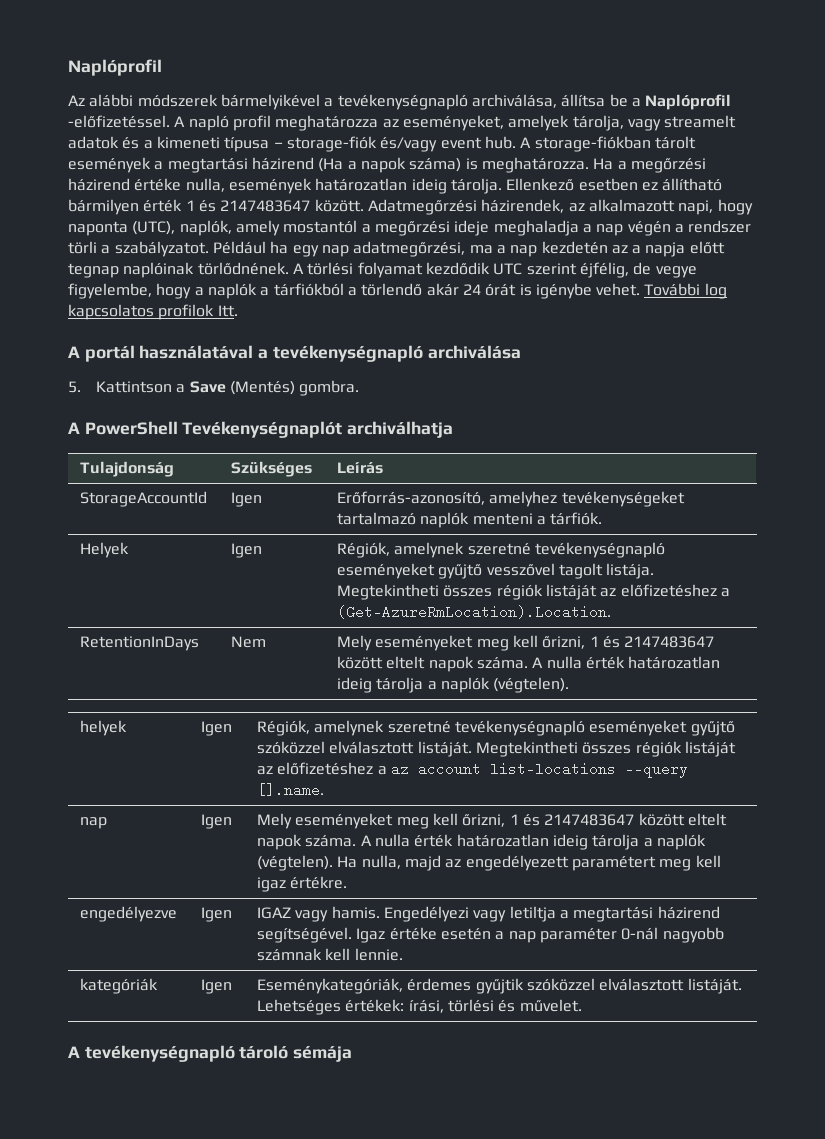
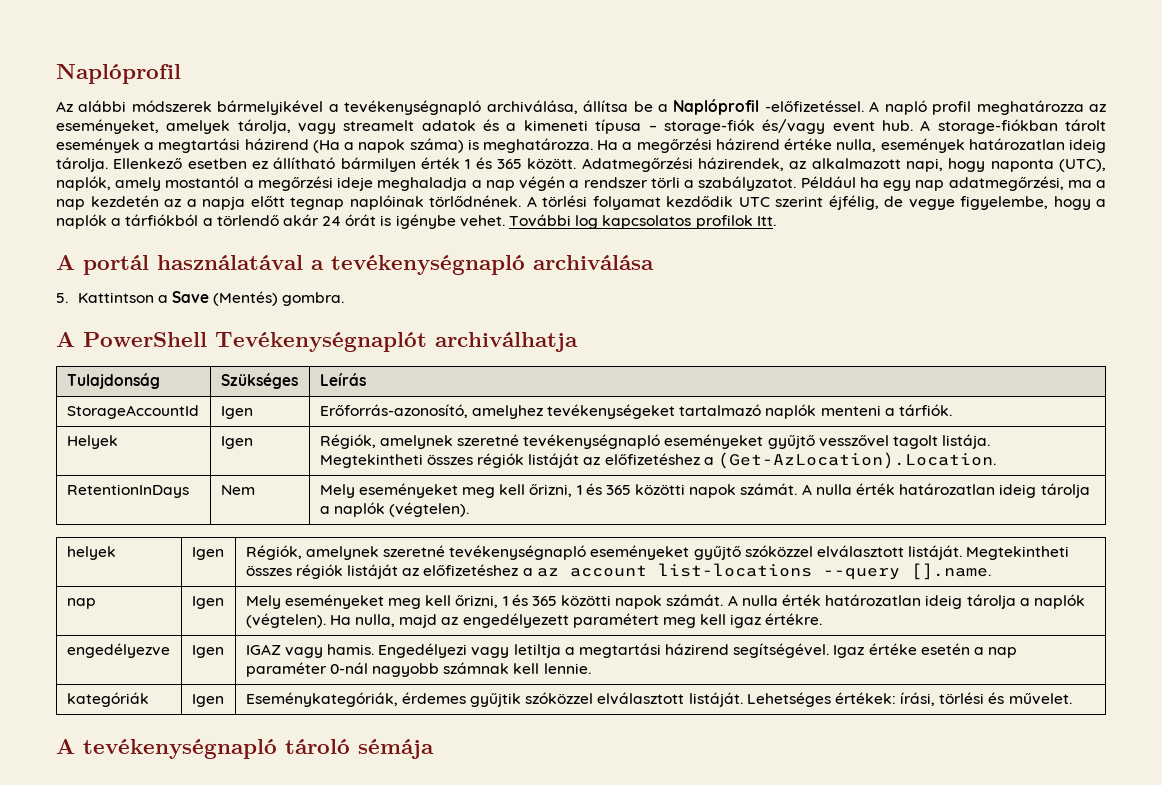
[220,200,311,212] 2147483647 -> [496,159,522,169] 365
[336,605,611,619] (Get-AzureRmLocation).Location. -> [717,452,996,469] (Get-AzLocation).Location.
[624,636,715,648] [336,656,528,672] 2147483647 között eltelt napok száma. -> [605,483,798,498] 365 közötti napok számát.
[544,813,727,826] [256,834,357,850] 2147483647 között eltelt napok száma. -> [531,594,724,609] 365 közötti napok számát.

